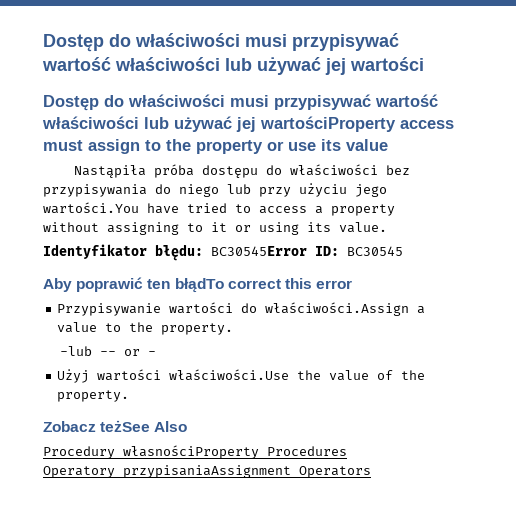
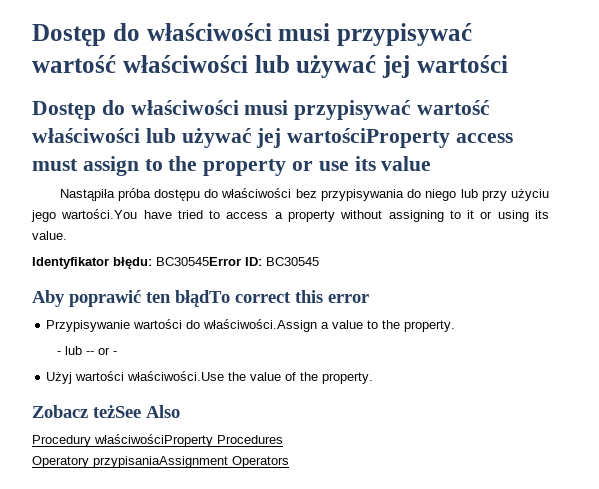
[60,346,93,356] -lub -> [57,346,83,355] - lub
[123,445,259,459] własnościProperty -> [94,434,213,447] właściwościProperty

